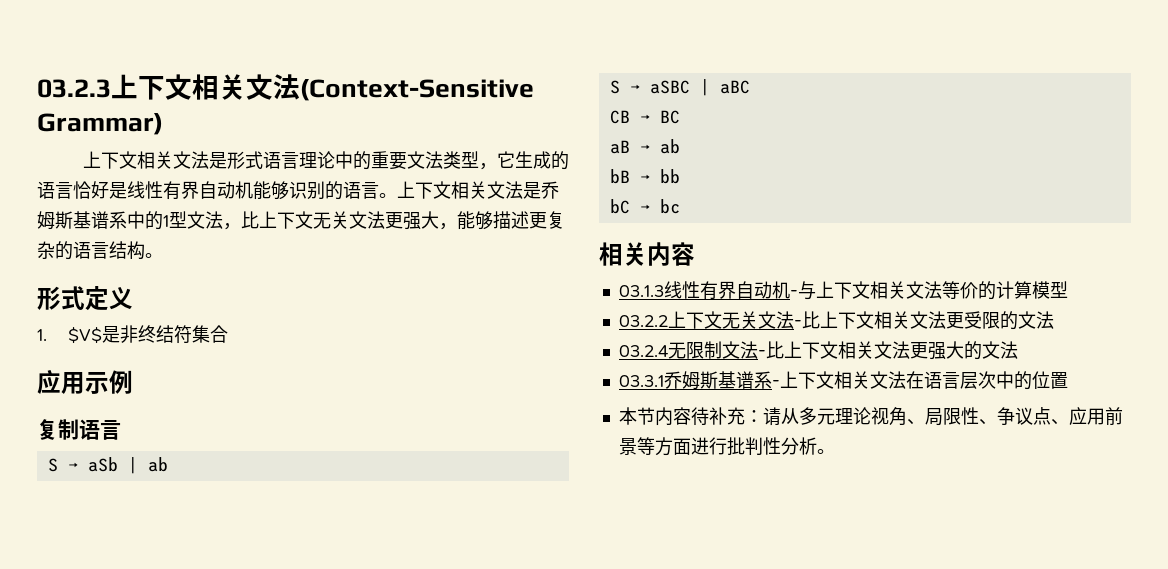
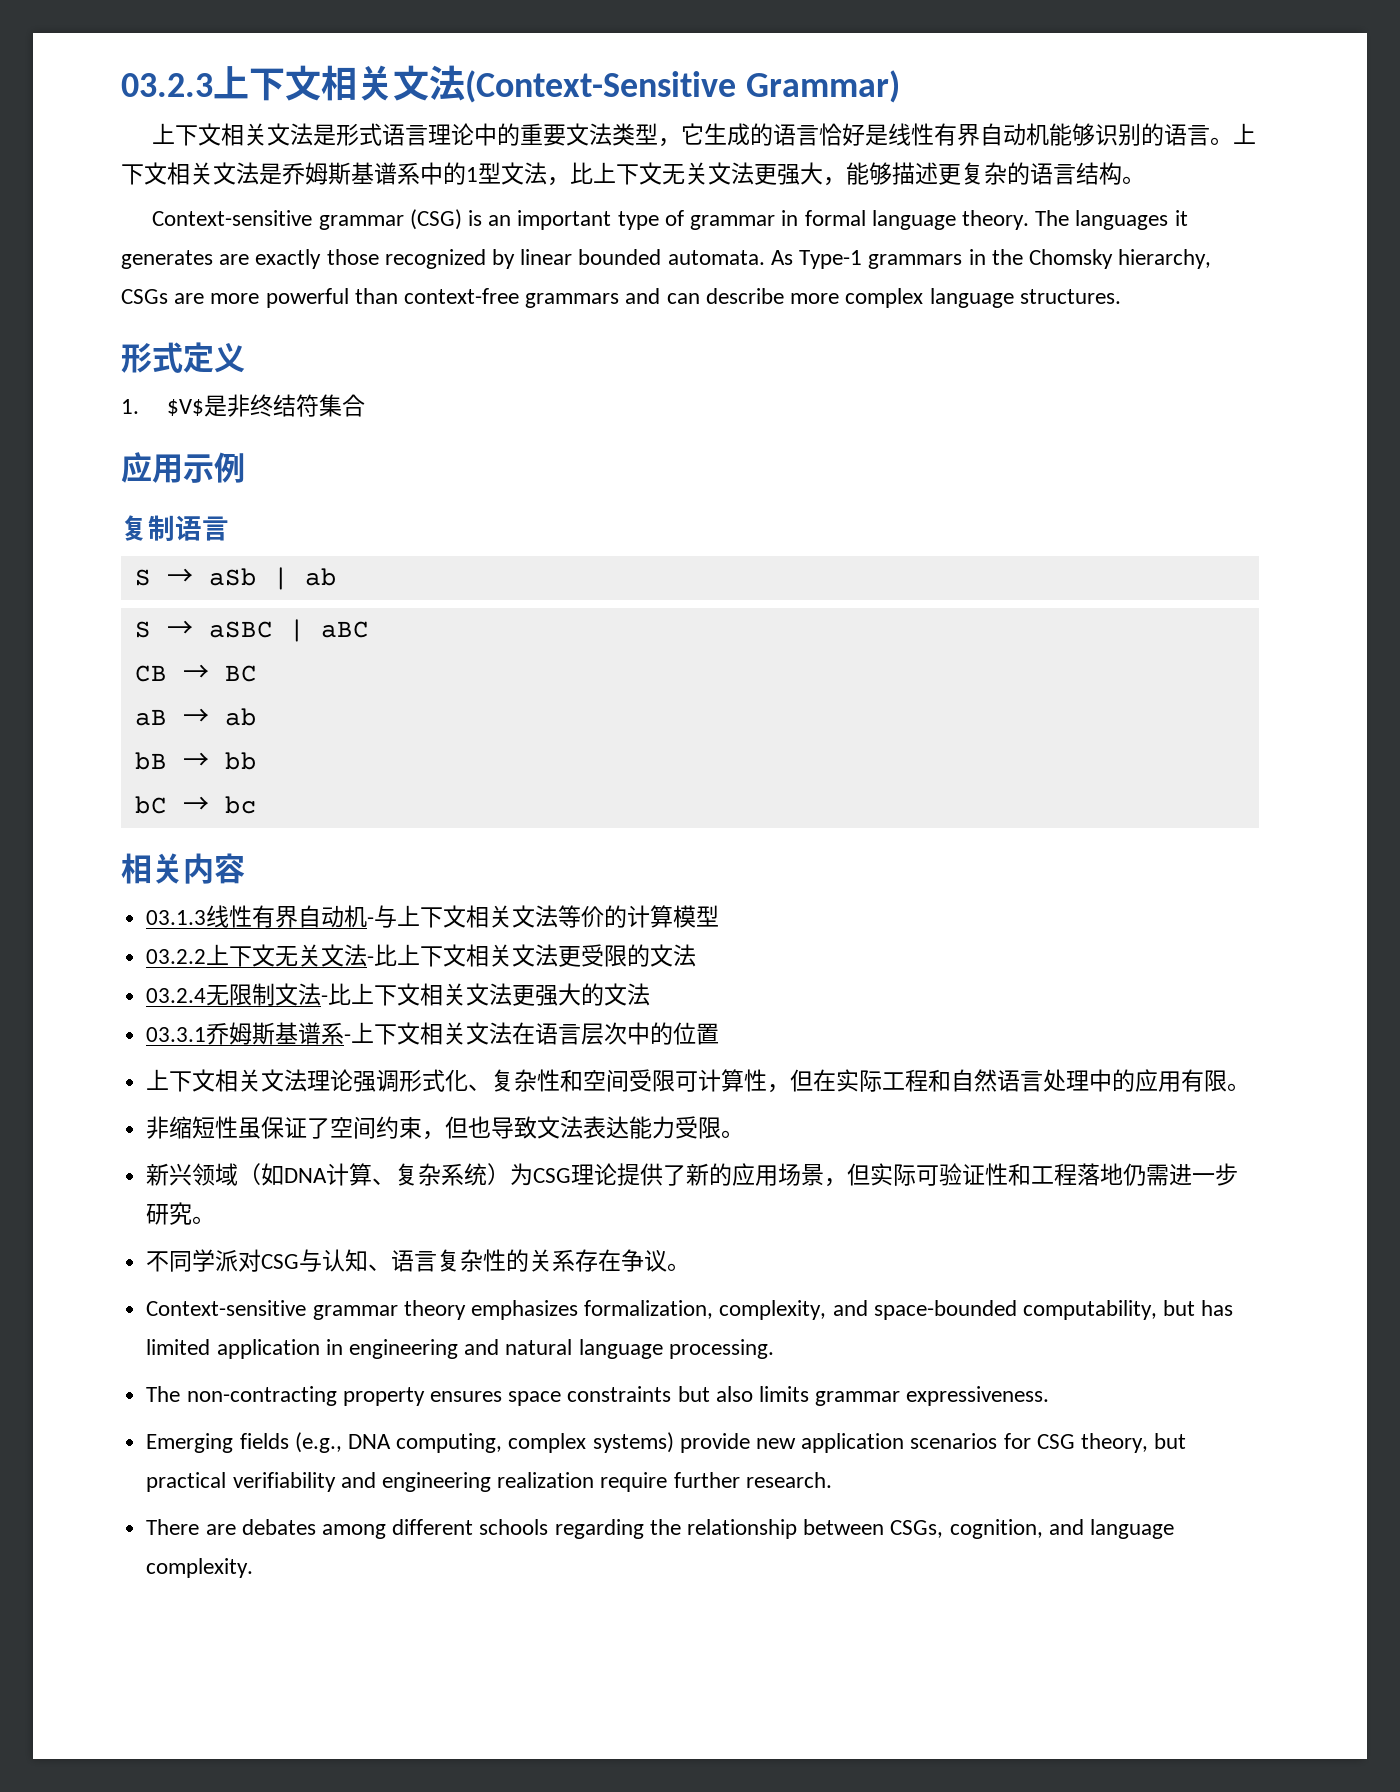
(163, 255) none -> [152,209,1188,230] [121,249,1212,269] [121,288,1121,308] // Context-sensitive grammar (CSG) is an important type of grammar in formal language theory. The languages it generates are exactly those recognized by linear bounded automata. As Type-1 grammars in the Chomsky hierarchy, CSGs are more powerful than context-free grammars and can describe more complex language structures.
[618,407,1123,426] [618,437,835,456] 本节内容待补充：请从多元理论视角、局限性、争议点、应用前景等方面进行批判性分析。 -> [146,1069,1251,1093] [146,1116,745,1140] [146,1163,1239,1187] [146,1202,216,1225] [146,1249,691,1272] [146,1300,1234,1320] [146,1339,774,1359] [146,1386,1050,1406] [146,1432,1187,1453] [146,1472,832,1492] [146,1519,1175,1539] [146,1558,254,1578] 上下文相关文法理论强调形式化、复杂性和空间受限可计算性，但在实际工程和自然语言处理中的应用有限。 // 非缩短性虽保证了空间约束，但也导致文法表达能力受限。 // 新兴领域（如DNA计算、复杂系统）为CSG理论提供了新的应用场景，但实际可验证性和工程落地仍需进一步研究。 // 不同学派对CSG与认知、语言复杂性的关系存在争议。 // Context-sensitive grammar theory emphasizes formalization, complexity, and space-bounded computability, but has limited application in engineering and natural language processing. // The non-contracting property ensures space constraints but also limits grammar expressiveness. // Emerging fields (e.g., DNA computing, complex systems) provide new application scenarios for CSG theory, but practical verifiability and engineering realization require further research. // There are debates among different schools regarding the relationship between CSGs, cognition, and language complexity.

